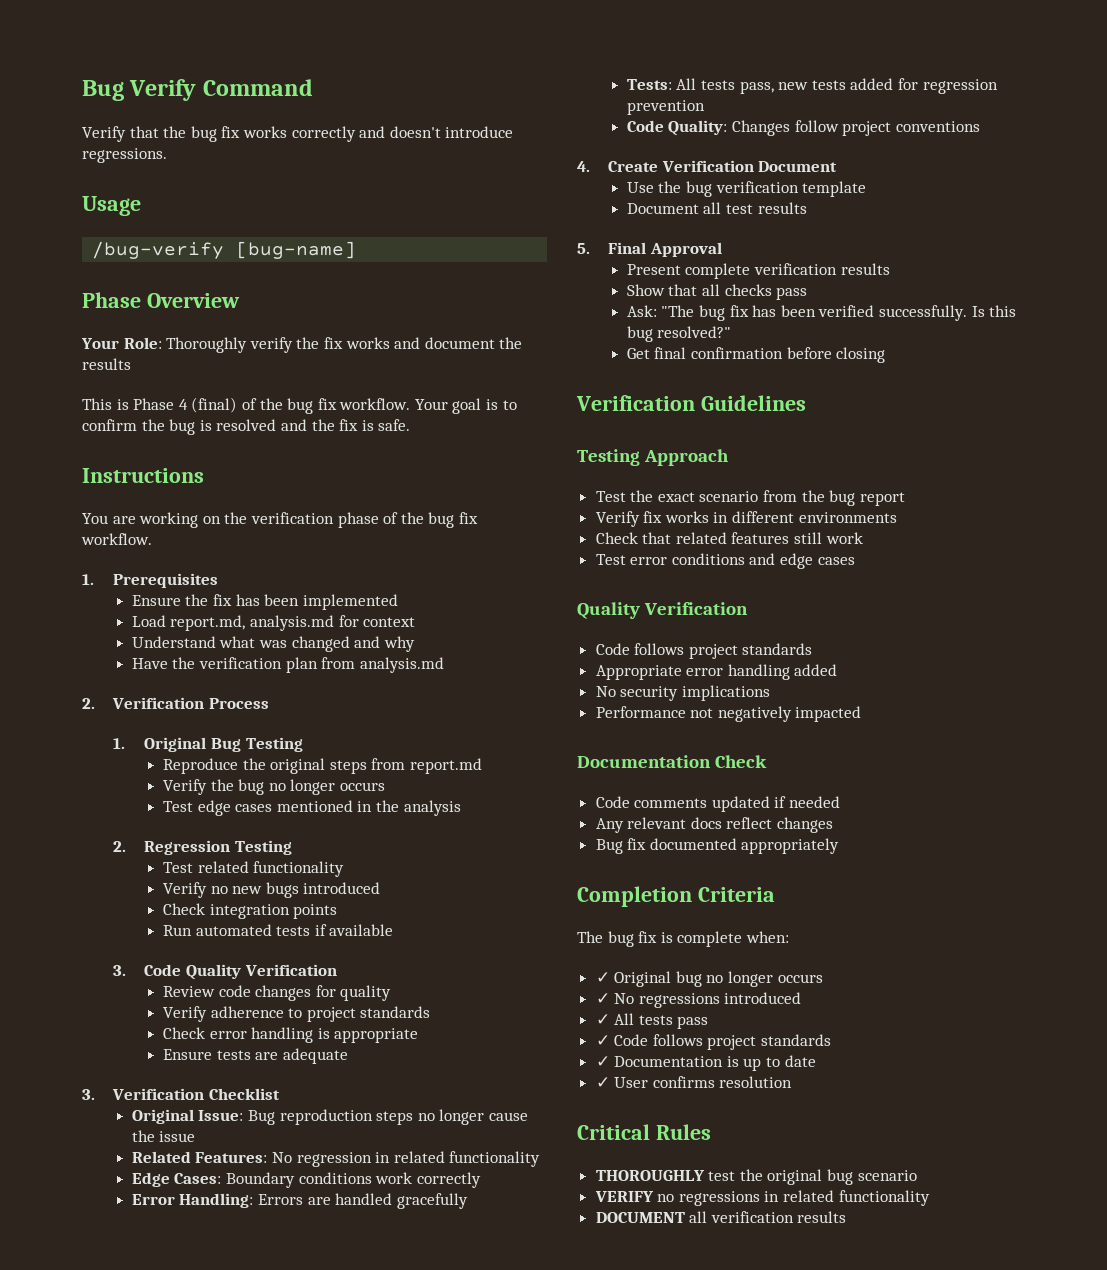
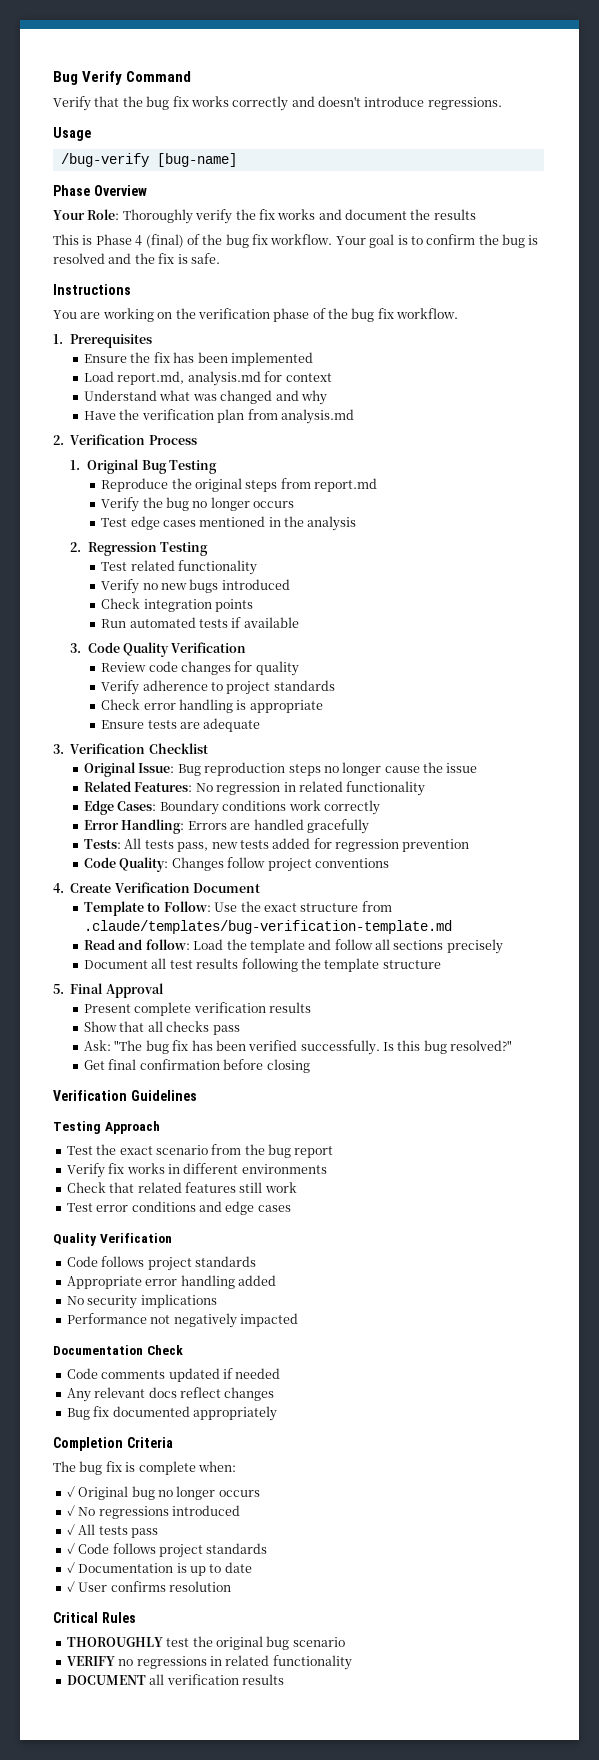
[626,181,867,197] Use the bug verification template -> [83,901,392,916] [83,920,452,934] [83,939,503,954] Template to Follow: Use the exact structure from .claude/templates/bug-verification-template.md // Read and follow: Load the template and follow all sections precisely
(807, 208) none -> [241,958,441,972] following the template structure

